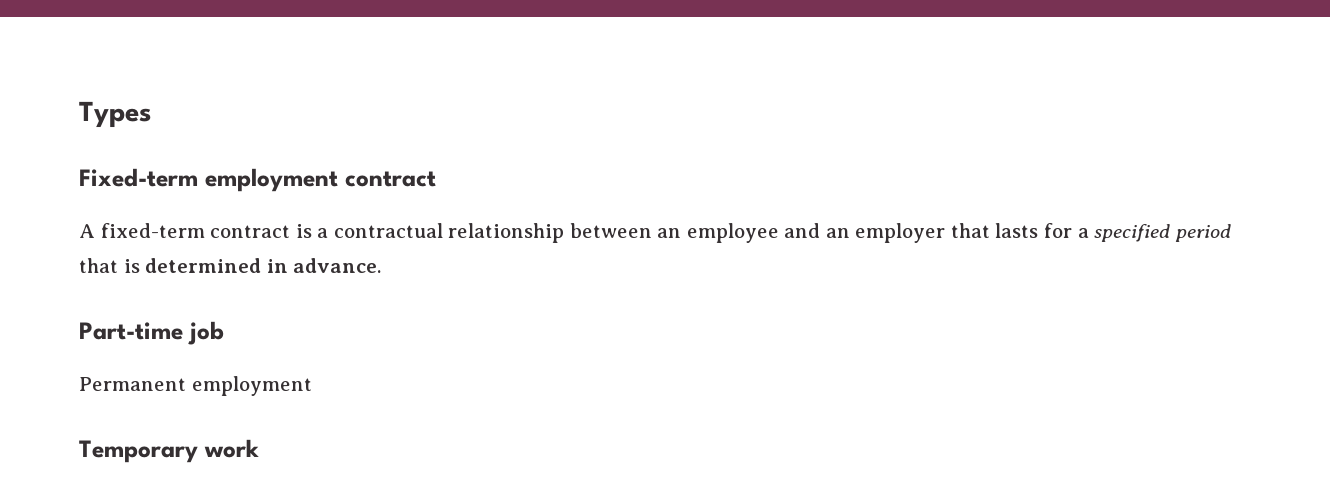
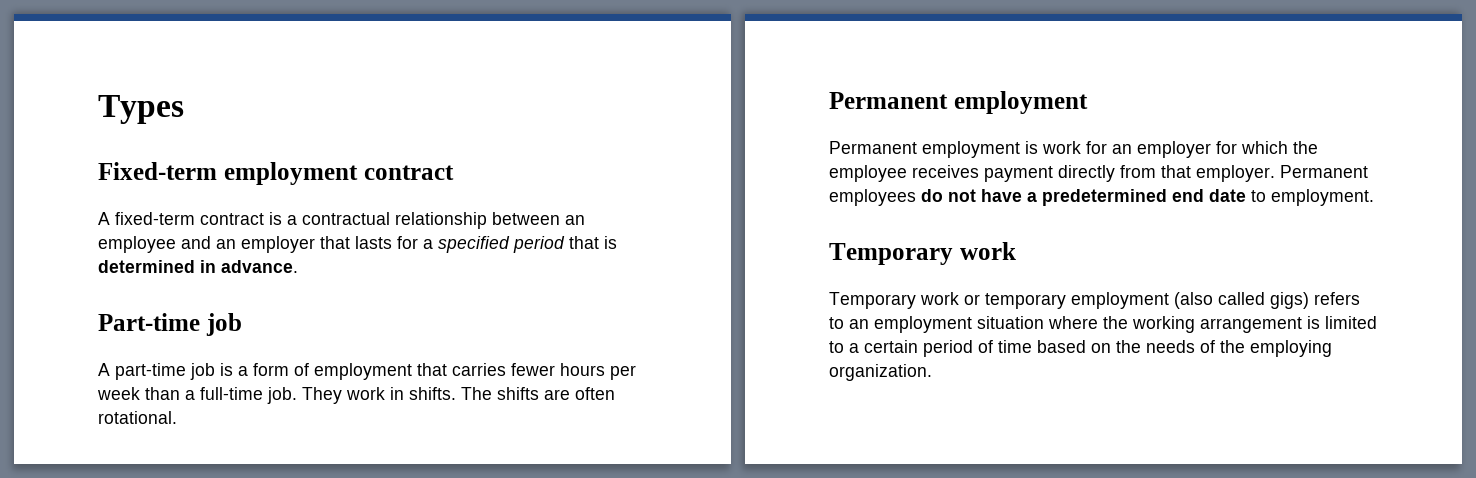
[79,376,312,396] [79,439,259,463] Permanent employment // Temporary work -> [98,363,636,380] [97,387,615,404] [98,411,177,424] [829,91,1088,114] [829,141,1318,158] [829,165,1368,182] [829,189,1374,206] [829,242,1016,265] [829,292,1360,309] [829,316,1377,333] [829,340,1332,357] [829,364,932,381] A part-time job is a form of employment that carries fewer hours per week than a full-time job. They work in shifts. The shifts are often rotational. // Permanent employment // Permanent employment is work for an employer for which the employee receives payment directly from that employer. Permanent employees do not have a predetermined end date to employment. // Temporary work // Temporary work or temporary employment (also called gigs) refers to an employment situation where the working arrangement is limited to a certain period of time based on the needs of the employing organization.

